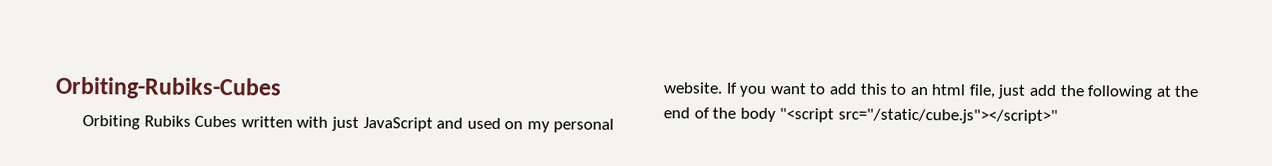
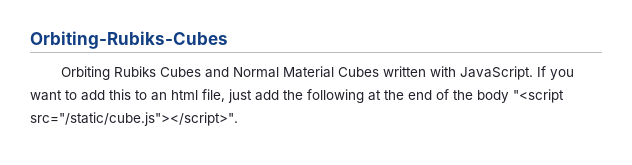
[240,116,615,133] [663,82,723,94] written with just JavaScript and used on my personal website. -> [204,66,533,80] and Normal Material Cubes written with JavaScript.
[837,108,1058,125] src="/static/cube.js"></script>" -> [30,112,238,126] src="/static/cube.js"></script>".

